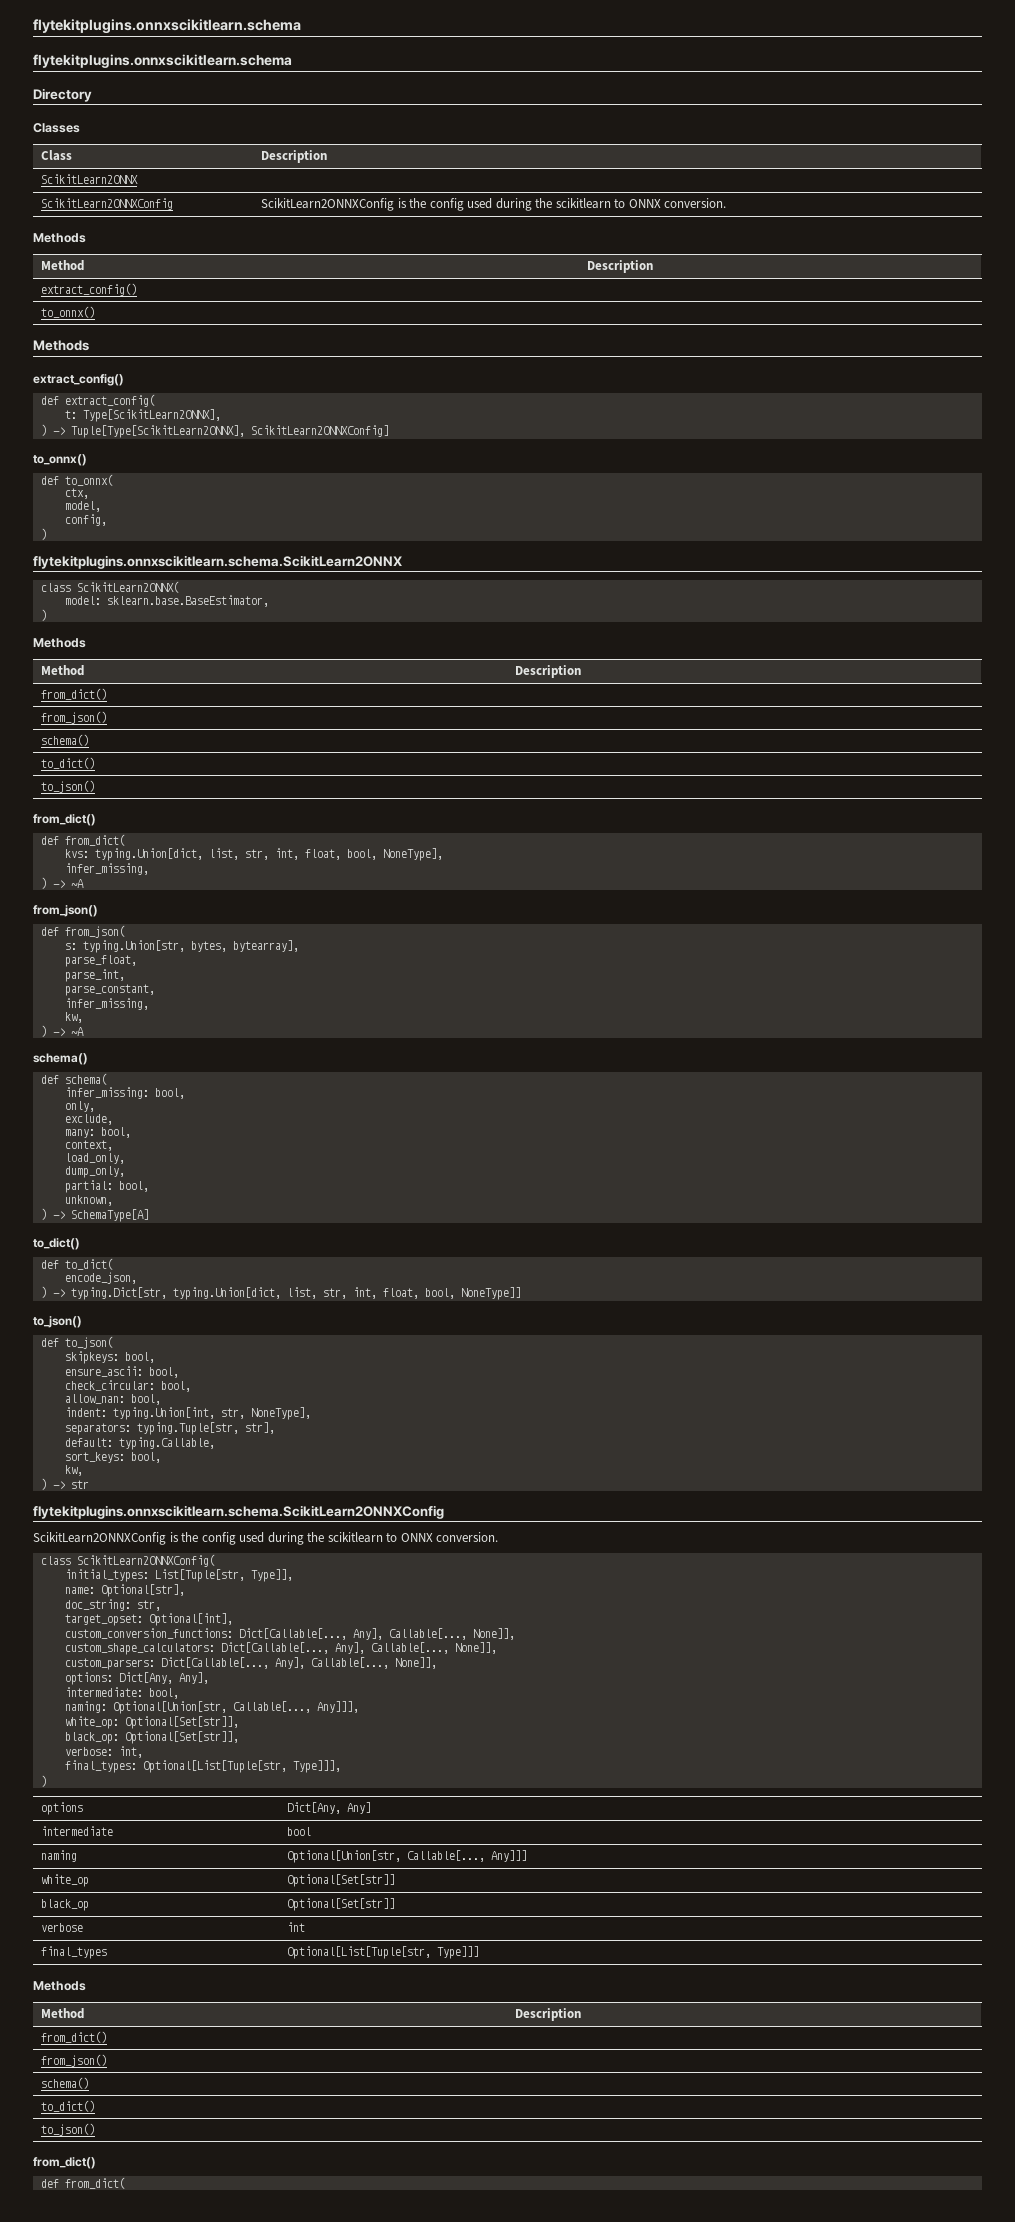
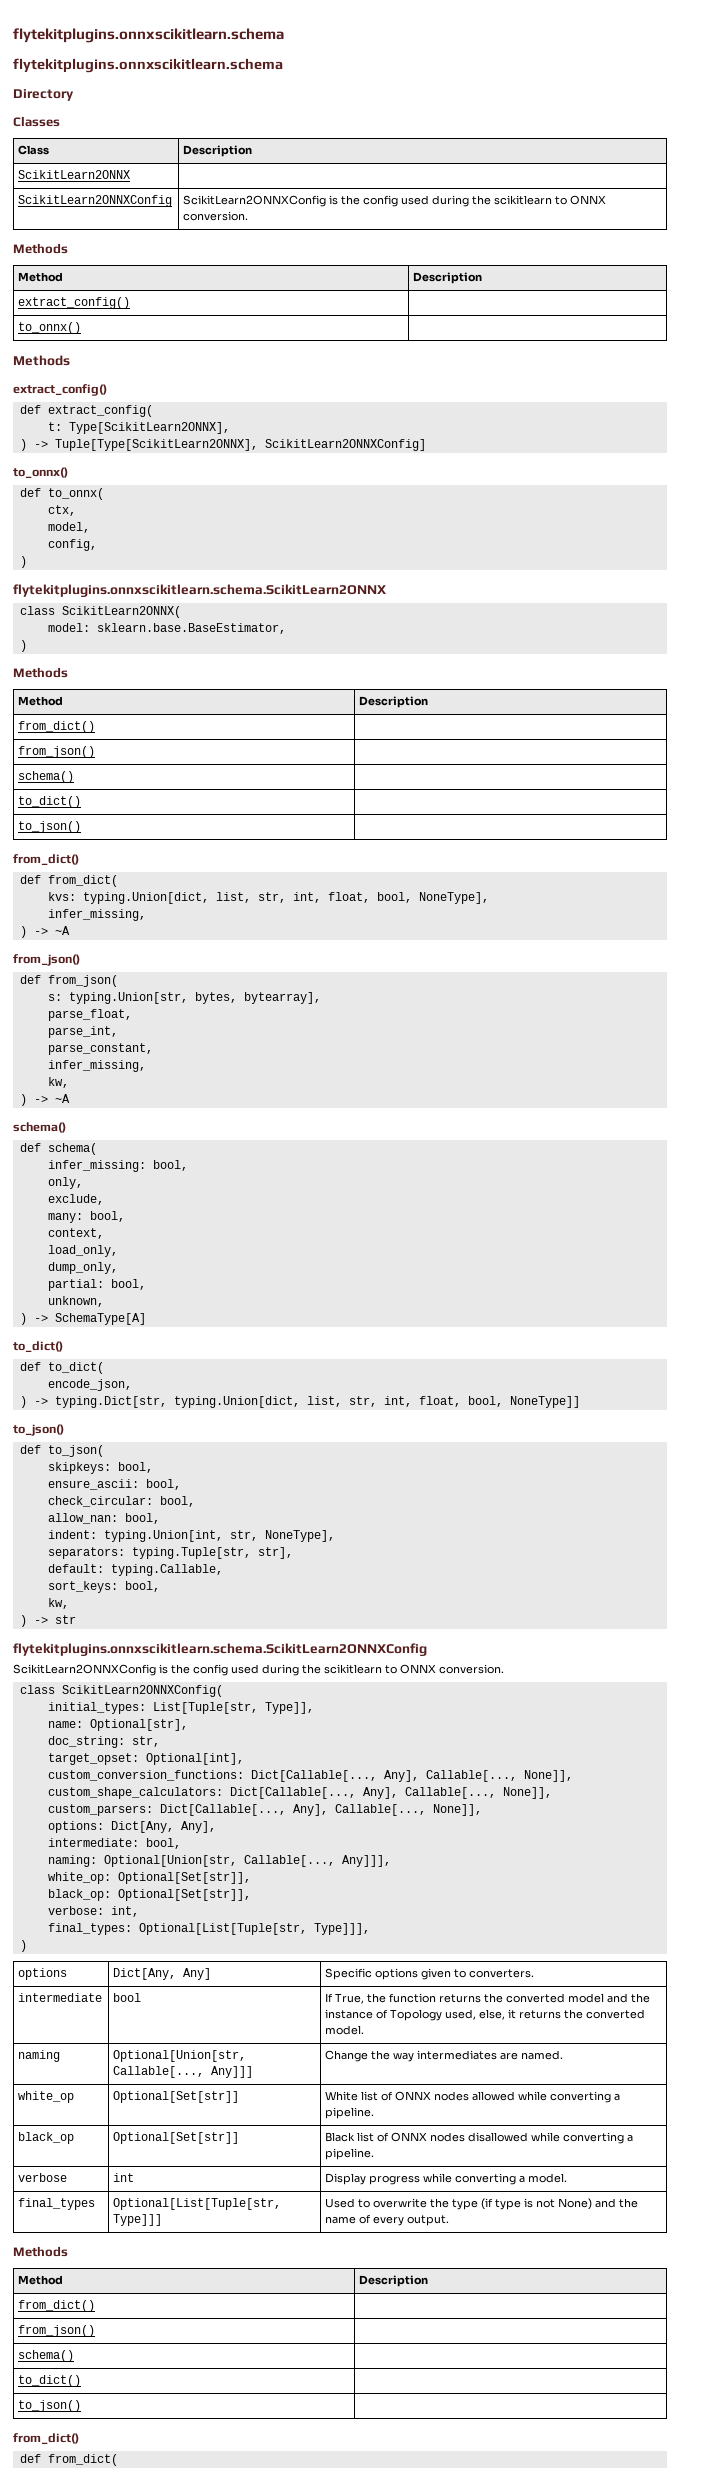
[41,1826,114,1836] [287,1827,312,1836] [41,1850,78,1862] [287,1850,528,1863] [41,1874,90,1887] [287,1874,396,1887] [41,1899,90,1911] [287,1898,396,1911] [41,1923,84,1932] [287,1922,306,1932] [41,1946,108,1959] [287,1946,480,1959] // intermediate | bool // naming | Optional[Union[str, Callable[..., Any]]] // white_op | Optional[Set[str]] // black_op | Optional[Set[str]] // verbose | int // final_types | Optional[List[Tuple[str, Type]]] -> [325,1968,535,1980] [18,1993,103,2002] [113,1993,142,2002] [325,1993,651,2004] [325,2009,646,2021] [325,2025,365,2035] [18,2050,61,2062] [113,2050,247,2062] [113,2066,254,2078] [325,2050,564,2062] [18,2091,75,2103] [113,2091,240,2103] [325,2091,621,2103] [325,2107,375,2119] [18,2132,75,2144] [113,2132,240,2144] [325,2132,634,2144] [325,2148,375,2160] [18,2173,68,2182] [113,2173,135,2182] [325,2173,568,2185] [18,2198,96,2210] [113,2198,282,2210] [113,2214,163,2226] [325,2198,639,2210] [325,2214,450,2226] | Specific options given to converters. // intermediate | bool | If True, the function returns the converted model and the instance of Topology used, else, it returns the converted model. // naming | Optional[Union[str, Callable[..., Any]]] | Change the way intermediates are named. // white_op | Optional[Set[str]] | White list of ONNX nodes allowed while converting a pipeline. // black_op | Optional[Set[str]] | Black list of ONNX nodes disallowed while converting a pipeline. // verbose | int | Display progress while converting a model. // final_types | Optional[List[Tuple[str, Type]]] | Used to overwrite the type (if type is not None) and the name of every output.

